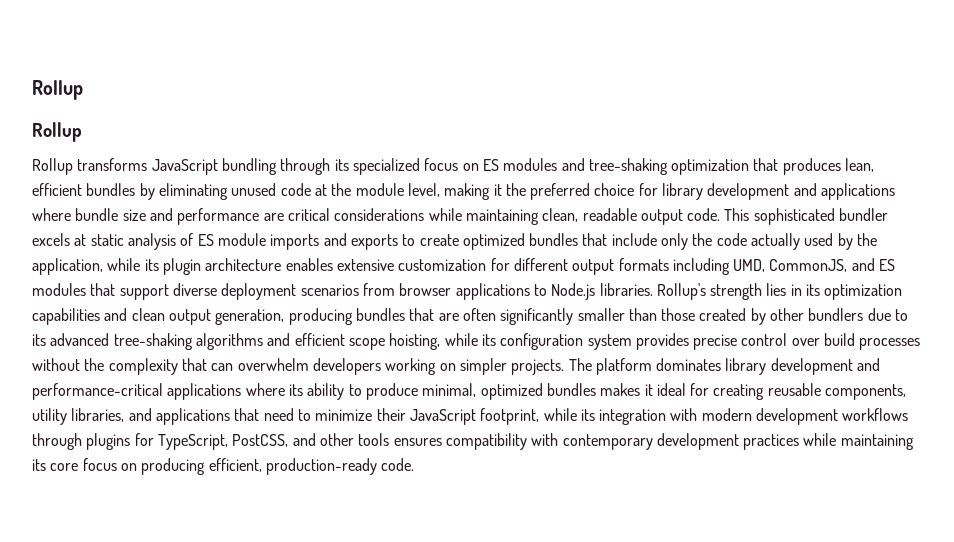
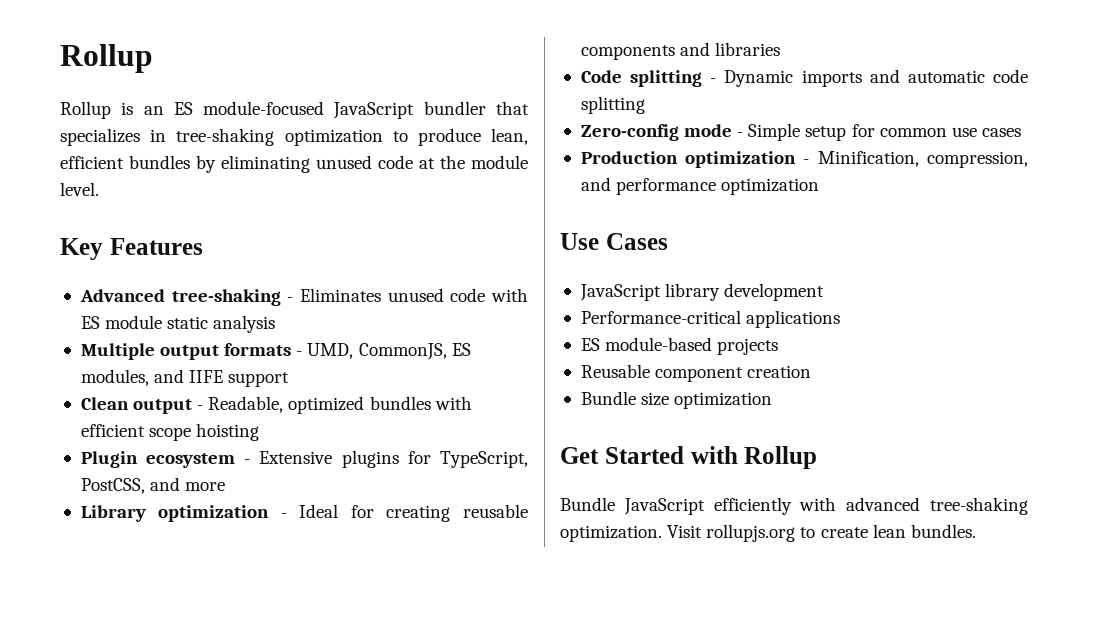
[32,80,83,100] [32,122,82,142] [32,158,841,175] Rollup // Rollup // Rollup transforms JavaScript bundling through its specialized focus on ES modules and tree-shaking optimization that produces -> [60,44,153,73] [60,101,529,119] [60,128,481,146] Rollup // Rollup is an ES module-focused JavaScript bundler that specializes in tree-shaking optimization to produce
[407,183,896,200] [32,208,889,225] [32,233,878,250] [32,258,896,275] [32,283,903,300] [32,308,909,325] [32,333,921,350] [32,358,881,375] [32,383,907,400] [32,408,909,425] [32,433,82,450] level, making it the preferred choice for library development and applications where bundle size and performance are critical considerations while maintaining clean, readable output code. This sophisticated bundler excels at static analysis of ES module imports and exports to create optimized bundles that include only the code actually used by the application, while its plugin architecture enables extensive customization for different output formats including UMD, CommonJS, and ES modules that support diverse deployment scenarios from browser applications to Node.js libraries. Rollup's strength lies in its optimization capabilities and clean output generation, producing bundles that are often significantly smaller than those created by other bundlers due to its advanced tree-shaking algorithms and efficient scope hoisting, while its configuration system provides precise control over build processes without the complexity that can overwhelm developers working on simpler projects. The platform dominates library development and performance-critical applications where its ability to produce minimal, optimized bundles makes it ideal for creating reusable components, utility libraries, and applications that need to minimize their JavaScript footprint, while its integration with modern development workflows through -> [60,182,99,196] [60,238,203,260] [79,288,528,306] [80,315,276,333] [80,343,471,360] [80,369,290,387] [80,396,472,414] [80,423,260,441] [80,451,333,468] level. // Key Features // Advanced tree-shaking - Eliminates unused code with ES module static analysis // Multiple output formats - UMD, CommonJS, ES modules, and IIFE support // Clean output - Readable, optimized bundles with efficient scope hoisting // Plugin ecosystem - Extensive
[319,433,914,450] [32,458,415,475] other tools ensures compatibility with contemporary development practices while maintaining its core focus on producing efficient, production-ready code. -> [185,482,226,491] [80,504,528,522] [580,42,781,60] [580,69,1028,87] [580,96,645,114] [580,123,1021,141] [580,151,1028,168] [580,177,820,195] [560,233,668,250] [579,283,825,301] [580,310,841,328] [580,337,779,355] [580,364,812,382] [580,391,773,409] [560,446,818,469] [560,497,1028,515] [560,524,976,542] more // Library optimization - Ideal for creating reusable components and libraries // Code splitting - Dynamic imports and automatic code splitting // Zero-config mode - Simple setup for common use cases // Production optimization - Minification, compression, and performance optimization // Use Cases // JavaScript library development // Performance-critical applications // ES module-based projects // Reusable component creation // Bundle size optimization // Get Started with Rollup // Bundle JavaScript efficiently with advanced tree-shaking optimization. Visit rollupjs.org to create lean bundles.

